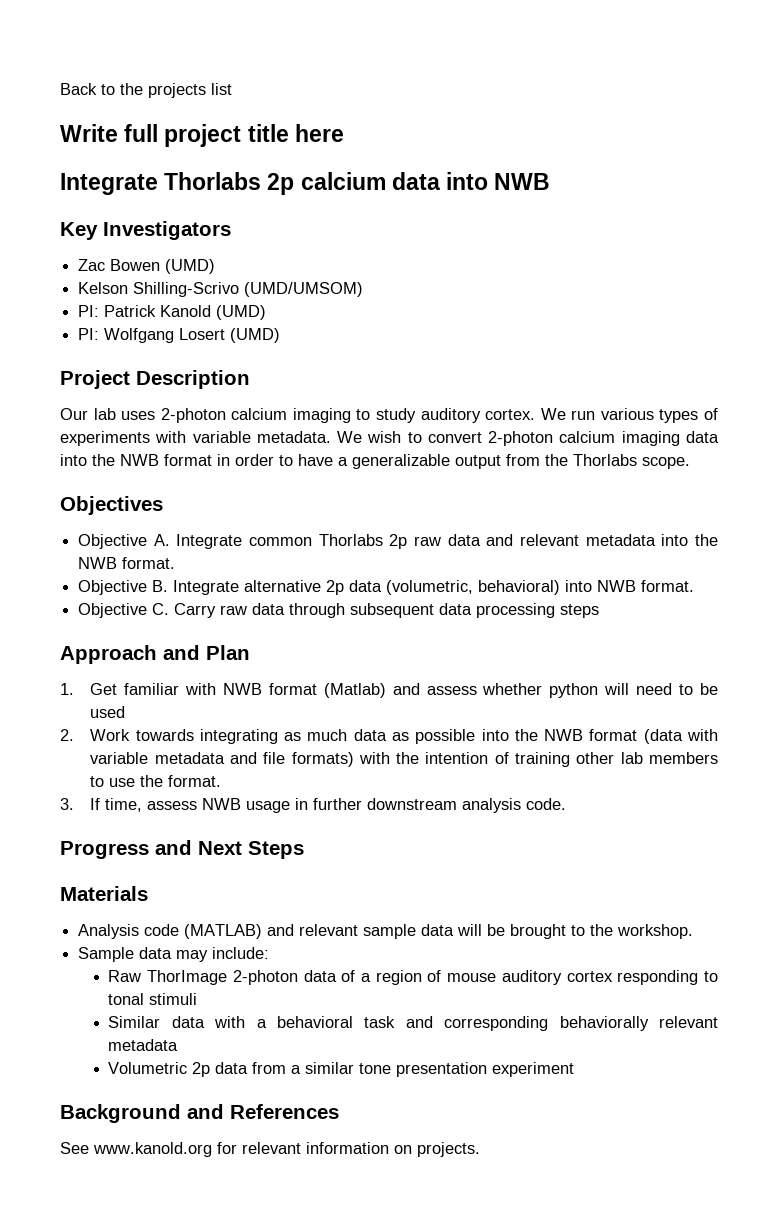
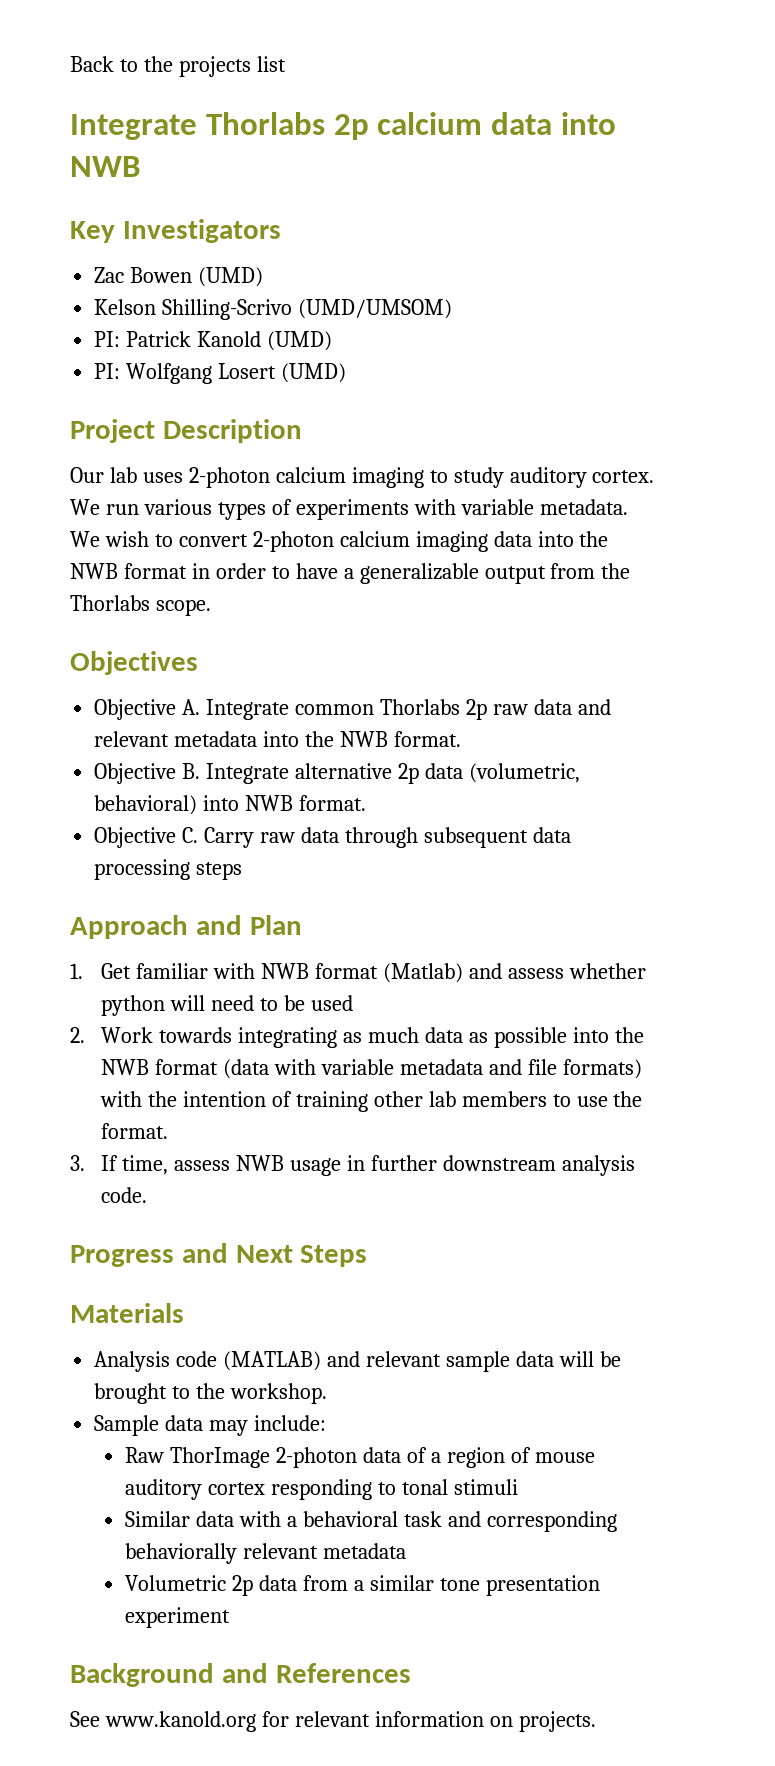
[60,124,344,147] // Write full project title here -> (286, 64) none

